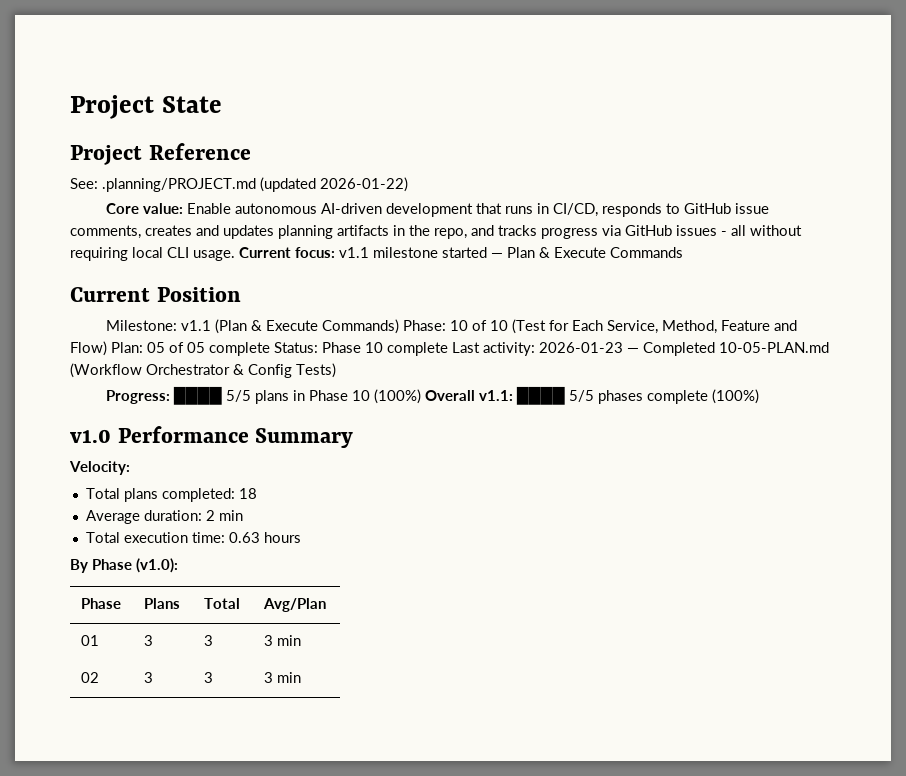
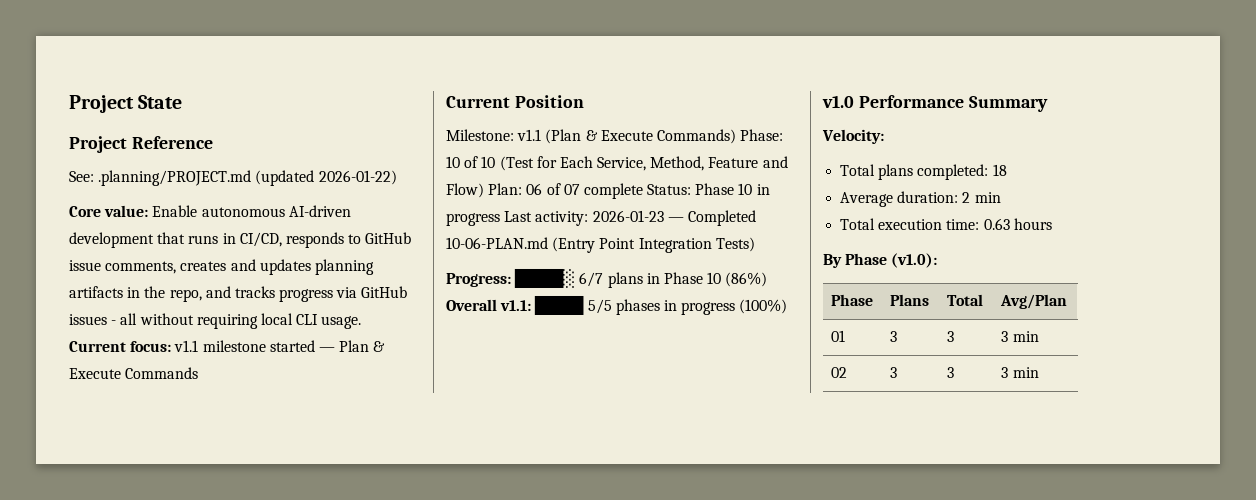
[147,342,205,353] 05 of 05 -> [526,183,580,195] 06 of 07
[387,342,448,356] complete -> [756,184,770,195] [446,213,500,226] in progress
[719,342,829,353] [70,363,292,378] 10-05-PLAN.md (Workflow Orchestrator & Config -> [446,237,712,253] 10-06-PLAN.md (Entry Point Integration
[172,386,251,405] ████ 5/5 -> [514,268,604,288] ████░ 6/7
[373,389,421,404] (100%) -> [725,272,768,287] (86%)
[646,390,708,404] complete -> [663,300,736,315] in progress

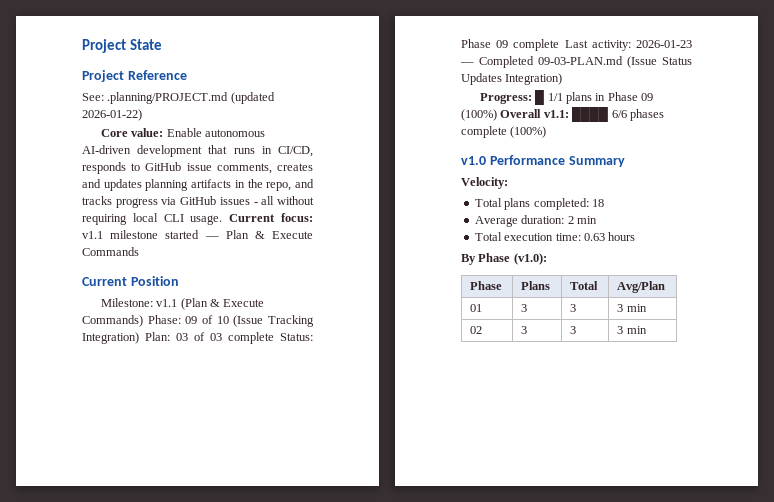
[446,156,460,168] 10 -> [185,316,198,324] 09
[499,156,788,171] [446,183,770,199] [446,213,500,226] (Test for Each Service, Method, Feature and Flow) Plan: 06 of 07 complete Status: Phase 10 in progress -> [233,315,314,327] [82,332,313,344] [461,39,560,51] (Issue Tracking Integration) Plan: 03 of 03 complete Status: Phase 09 complete
[446,237,755,253] 10-06-PLAN.md (Entry Point Integration Tests) -> [538,56,692,68] [461,73,563,85] 09-03-PLAN.md (Issue Status Updates Integration)
[514,268,604,288] ████░ 6/7 -> [535,90,563,105] █ 1/1
[707,272,768,287] 10 (86%) -> [641,93,654,101] [461,109,497,121] 09 (100%)
[587,299,736,315] 5/5 phases in progress -> [611,109,664,121] [461,126,507,138] 6/6 phases complete

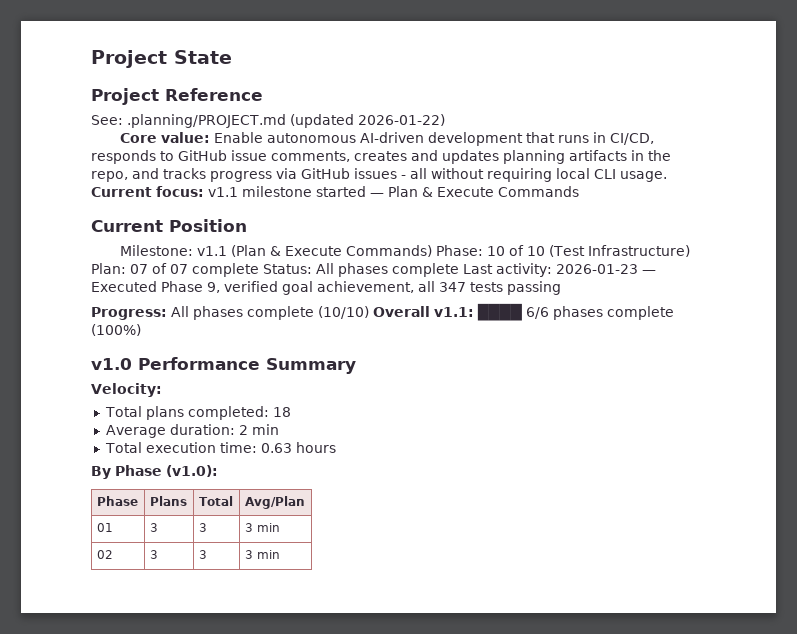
[185,316,198,324] 09 -> [487,246,506,256] 10
[233,315,314,327] [82,332,313,344] [461,39,509,48] (Issue Tracking Integration) Plan: 03 of 03 complete Status: Phase 09 -> [549,245,690,257] [91,263,388,277] (Test Infrastructure) Plan: 07 of 07 complete Status: All phases
[479,56,692,68] [461,73,563,85] [479,90,654,105] [461,109,497,121] Completed 09-03-PLAN.md (Issue Status Updates Integration) // Progress: █ 1/1 plans in Phase 09 (100%) -> [91,281,561,295] [91,306,369,320] Executed Phase 9, verified goal achievement, all 347 tests passing // Progress: All phases complete (10/10)

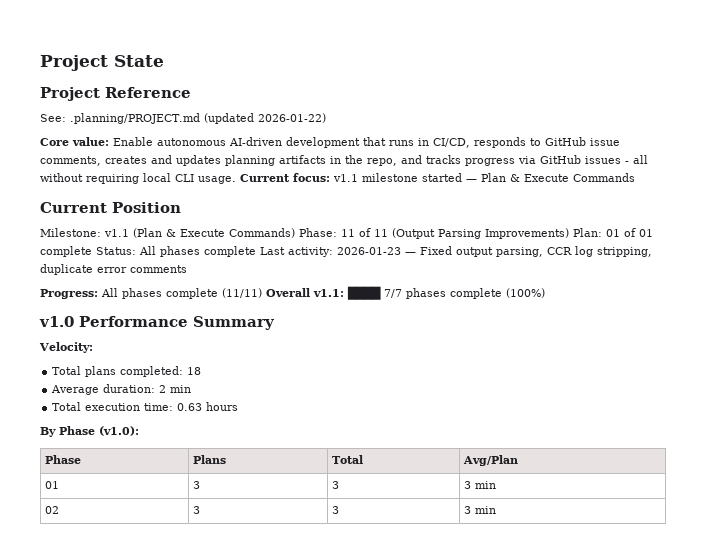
[487,245,690,257] [91,263,188,274] 10 of 10 (Test Infrastructure) Plan: 07 of 07 -> [341,228,653,239] 11 of 11 (Output Parsing Improvements) Plan: 01 of 01
[91,281,561,295] Executed Phase 9, verified goal achievement, all 347 tests passing -> [420,246,652,257] [40,264,187,275] Fixed output parsing, CCR log stripping, duplicate error comments
[318,306,369,319] (10/10) -> [222,288,262,298] (11/11)
[526,307,549,319] 6/6 -> [384,289,402,298] 7/7

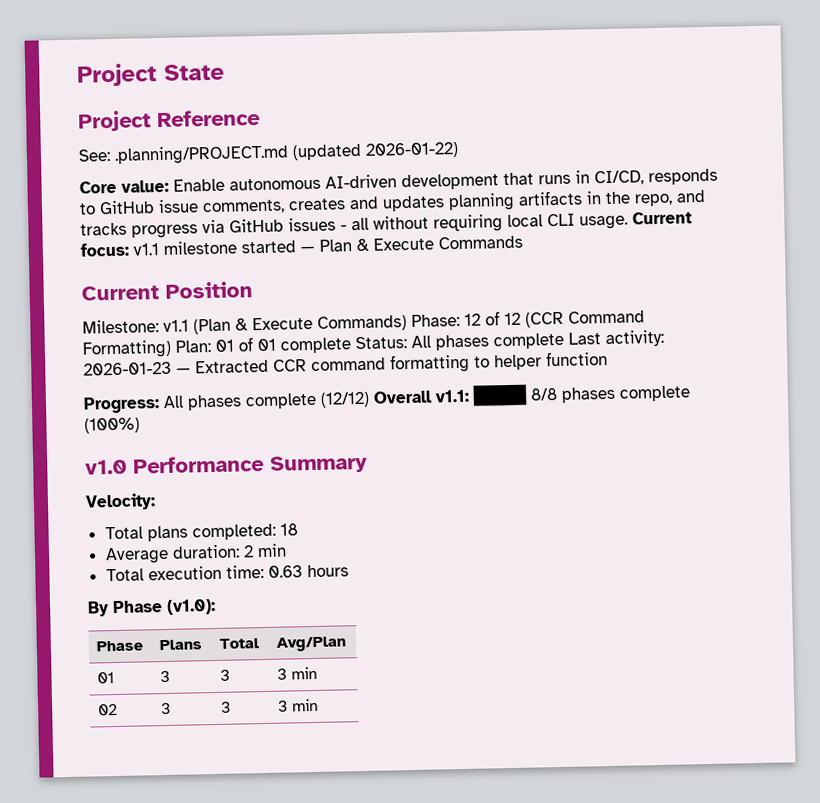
[341,228,569,239] 11 of 11 (Output Parsing Improvements) -> [464,310,645,328] [82,339,172,359] 12 of 12 (CCR Command Formatting)
[420,246,652,257] [40,264,187,275] Fixed output parsing, CCR log stripping, duplicate error comments -> [195,351,608,374] Extracted CCR command formatting to helper function
[222,288,262,298] (11/11) -> [320,391,370,408] (12/12)
[384,289,402,298] 7/7 -> [530,388,558,401] 8/8

